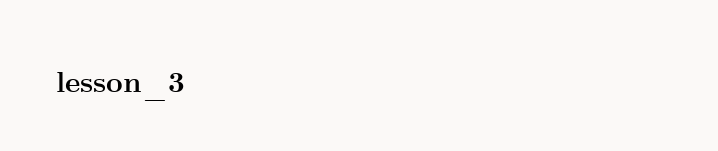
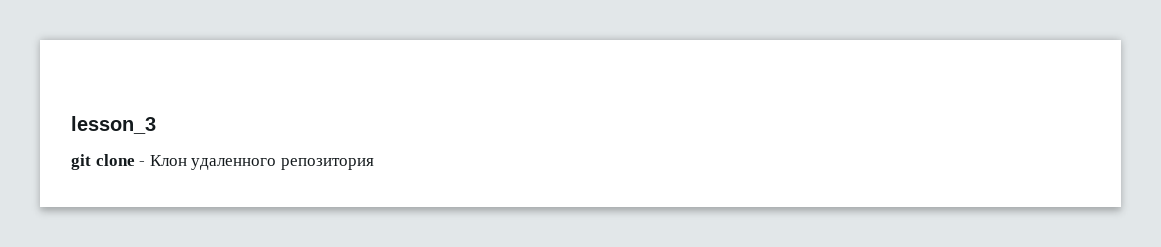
(185, 86) none -> [71,154,374,170] // git clone - Клон удаленного репозитория

